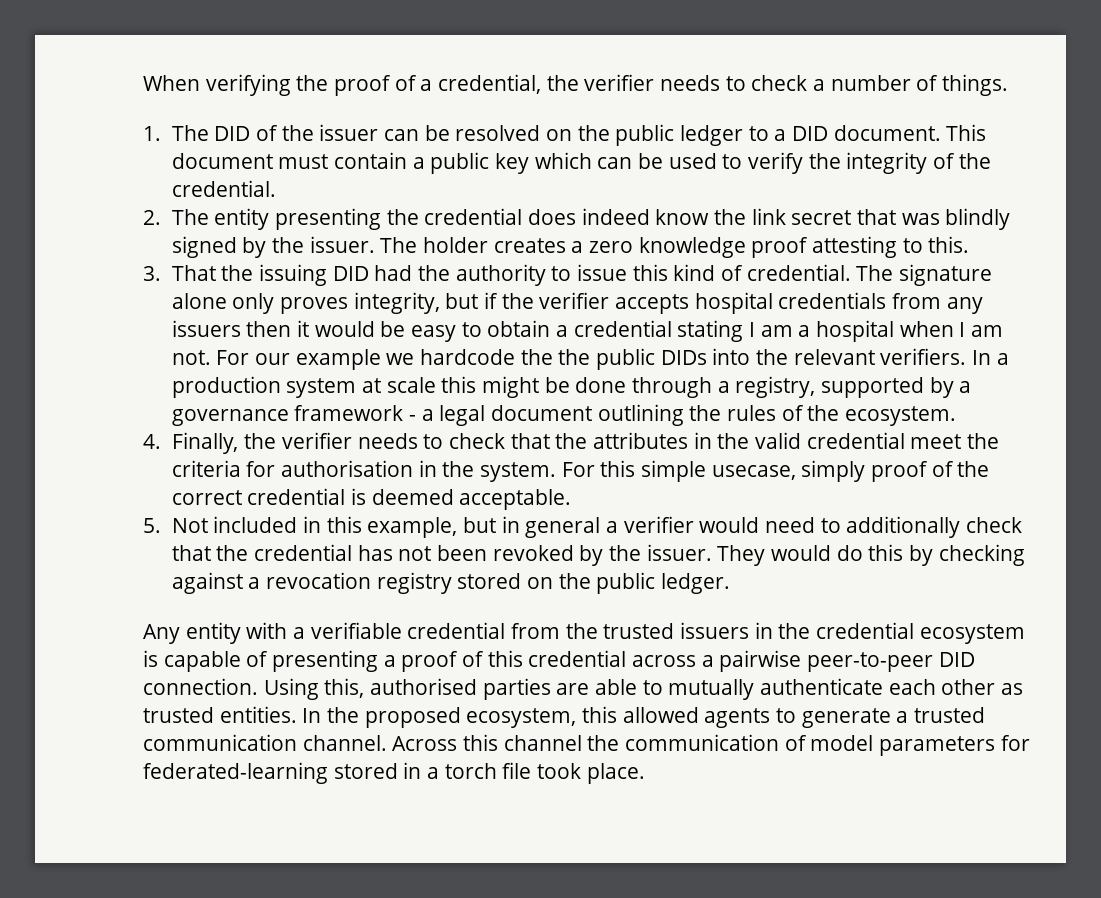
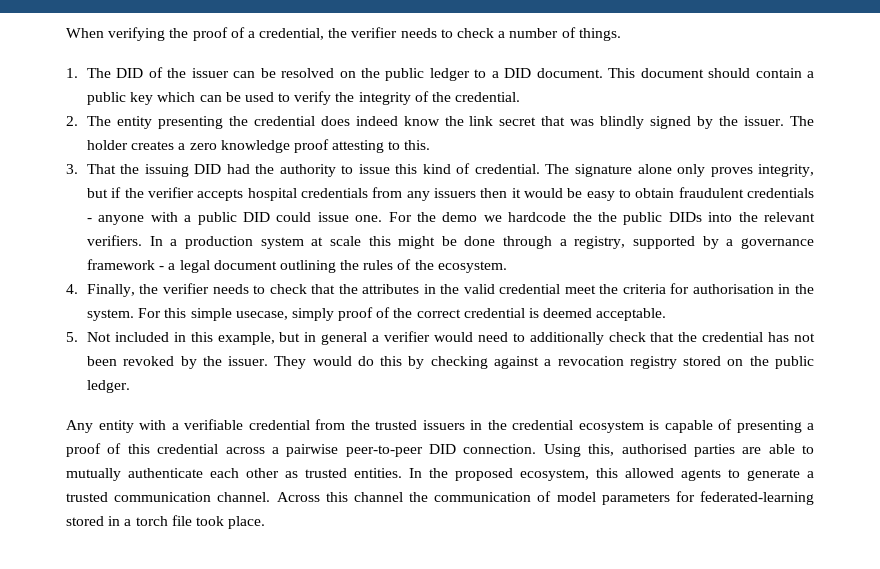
[278,154,329,169] must -> [708,68,751,78] should
[555,320,1003,342] [171,349,381,370] a credential stating I am a hospital when I am not. For our example -> [678,187,814,198] [86,212,478,225] fraudulent credentials - anyone with a public DID could issue one. For the demo

